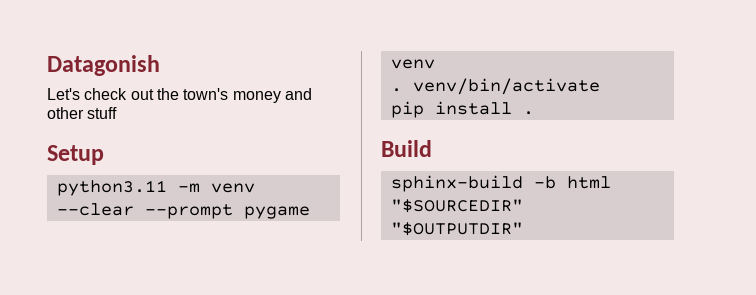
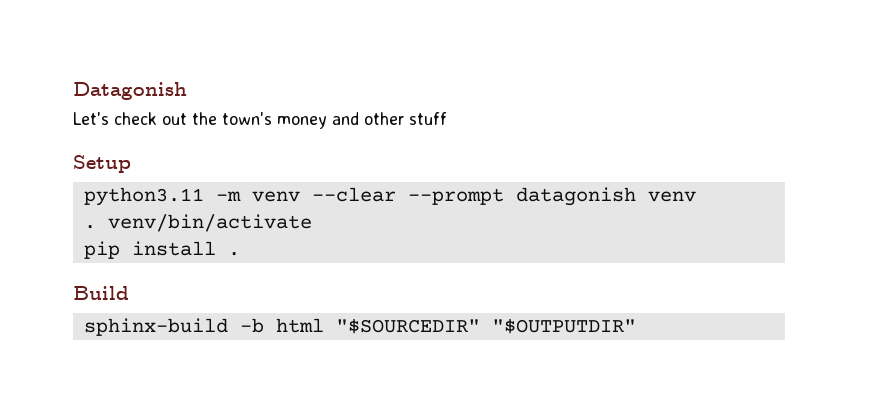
[243,206,310,219] pygame -> [515,187,636,206] datagonish

